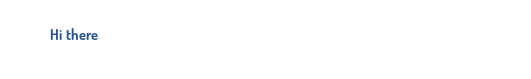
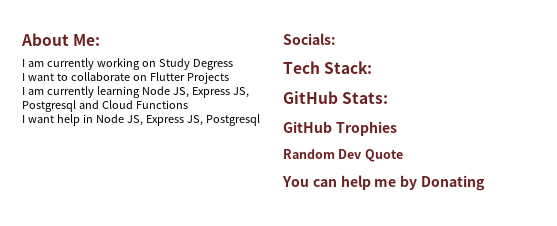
[50,28,98,40] Hi there -> [21,33,101,46] [22,58,233,70] [22,72,229,84] [22,86,249,98] [22,100,188,112] [22,114,260,126] [283,33,336,45] [283,61,373,74] [283,91,389,104] [283,121,397,136] [283,149,403,162] [282,175,485,191] About Me: // I am currently working on Study Degress // I want to collaborate on Flutter Projects // I am currently learning Node JS, Express JS, Postgresql and Cloud Functions // I want help in Node JS, Express JS, Postgresql // Socials: // Tech Stack: // GitHub Stats: // GitHub Trophies // Random Dev Quote // You can help me by Donating

